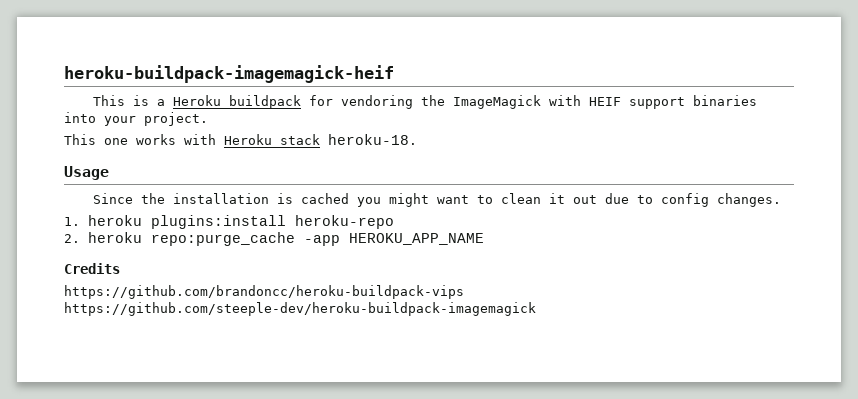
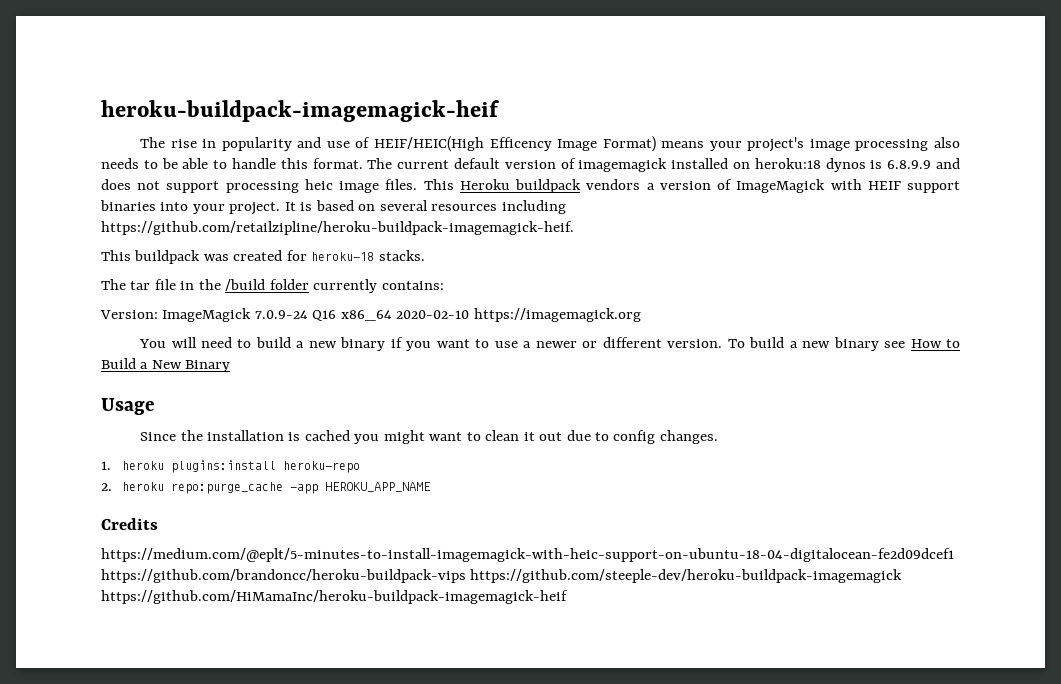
[93,95,446,109] This is a Heroku buildpack for vendoring the -> [140,136,960,152] [101,158,960,172] [101,179,733,193] The rise in popularity and use of HEIF/HEIC(High Efficency Image Format) means your project's image processing also needs to be able to handle this format. The current default version of imagemagick installed on heroku:18 dynos is 6.8.9.9 and does not support processing heic image files. This Heroku buildpack vendors a version of
[64,134,417,145] // This one works with Heroku stack heroku-18. -> [284,200,566,214] [101,221,574,235] [101,250,425,264] [101,279,444,293] [100,308,641,322] [139,337,961,351] [101,358,231,372] It is based on several resources including https://github.com/retailzipline/heroku-buildpack-imagemagick-heif. // This buildpack was created for heroku-18 stacks. // The tar file in the /build folder currently contains: // Version: ImageMagick 7.0.9-24 Q16 x86_64 2020-02-10 https://imagemagick.org // You will need to build a new binary if you want to use a newer or different version. To build a new binary see How to Build a New Binary
(120, 268) none -> [101,548,954,562] https://medium.com/@eplt/5-minutes-to-install-imagemagick-with-heic-support-on-ubuntu-18-04-digitalocean-fe2d09dcef1
(536, 309) none -> [101,590,568,604] https://github.com/HiMamaInc/heroku-buildpack-imagemagick-heif

